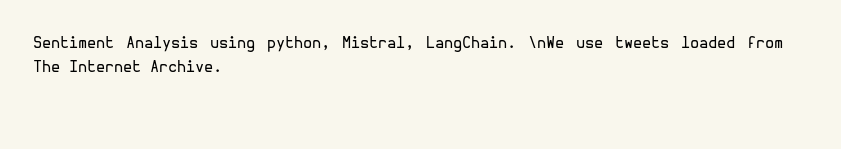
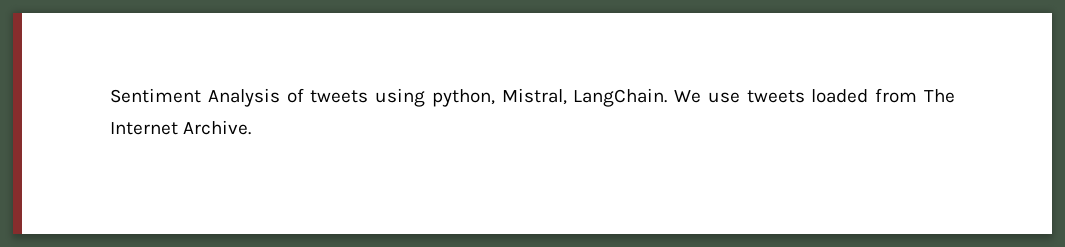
(198, 44) none -> [286,88,369,103] of tweets
[528,36,564,48] \nWe -> [674,90,702,103] We

